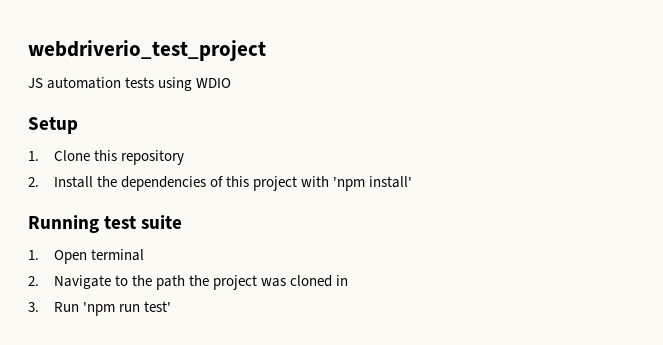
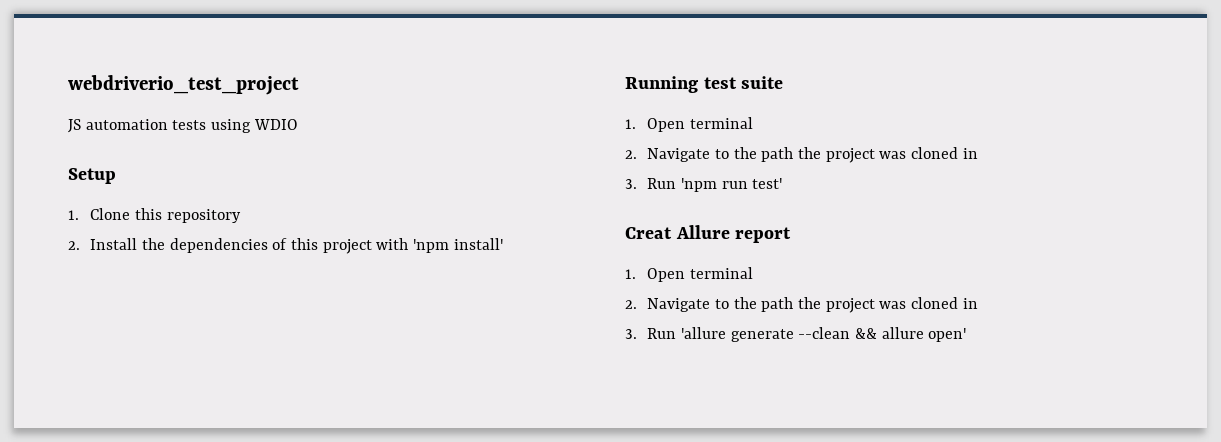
(171, 306) none -> [625,225,792,243] [625,267,753,282] [625,297,978,313] [625,327,967,342] // Creat Allure report // 1. Open terminal // 2. Navigate to the path the project was cloned in // 3. Run 'allure generate --clean && allure open'

